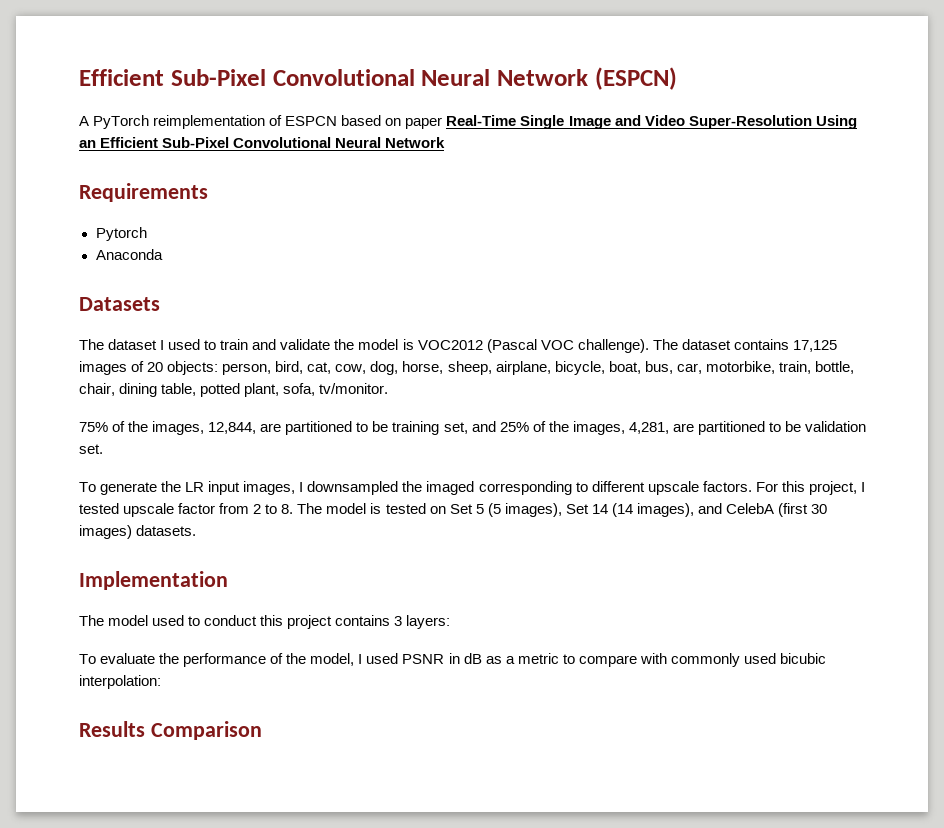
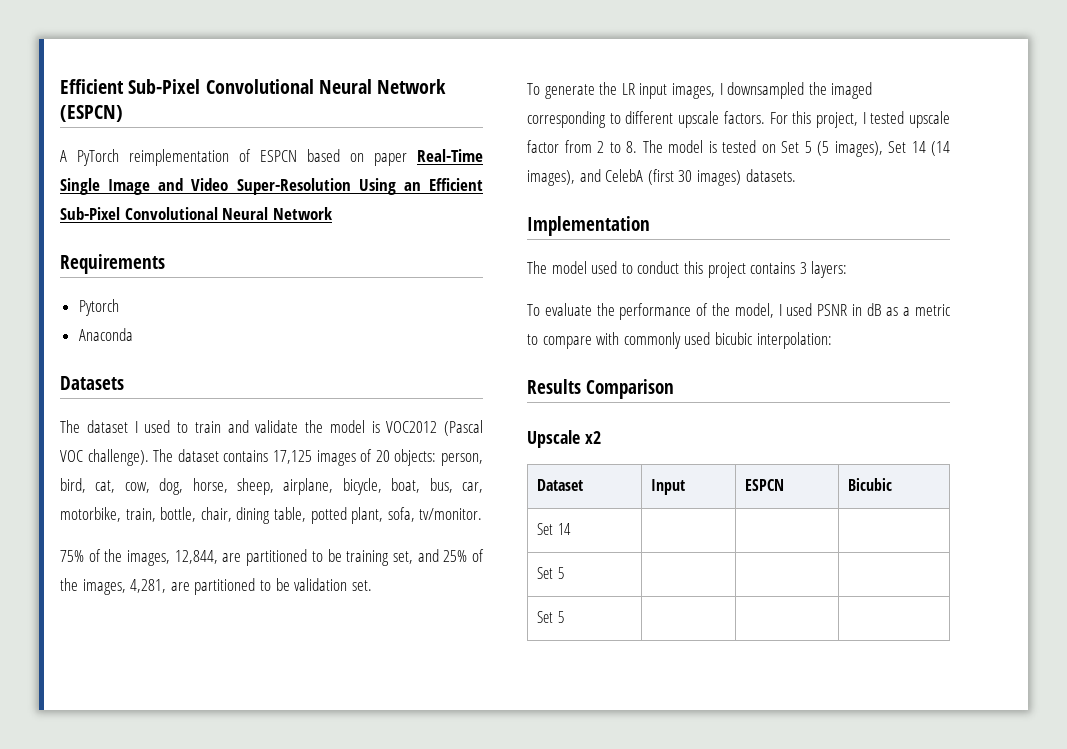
(262, 730) none -> [527,430,601,448] [537,479,584,491] [651,479,686,495] [745,479,785,491] [848,478,893,491] [537,523,571,535] [537,567,564,579] [537,611,564,623] // Upscale x2 // Dataset | Input | ESPCN | Bicubic // Set 14 | | | // Set 5 | | | // Set 5 | | |

